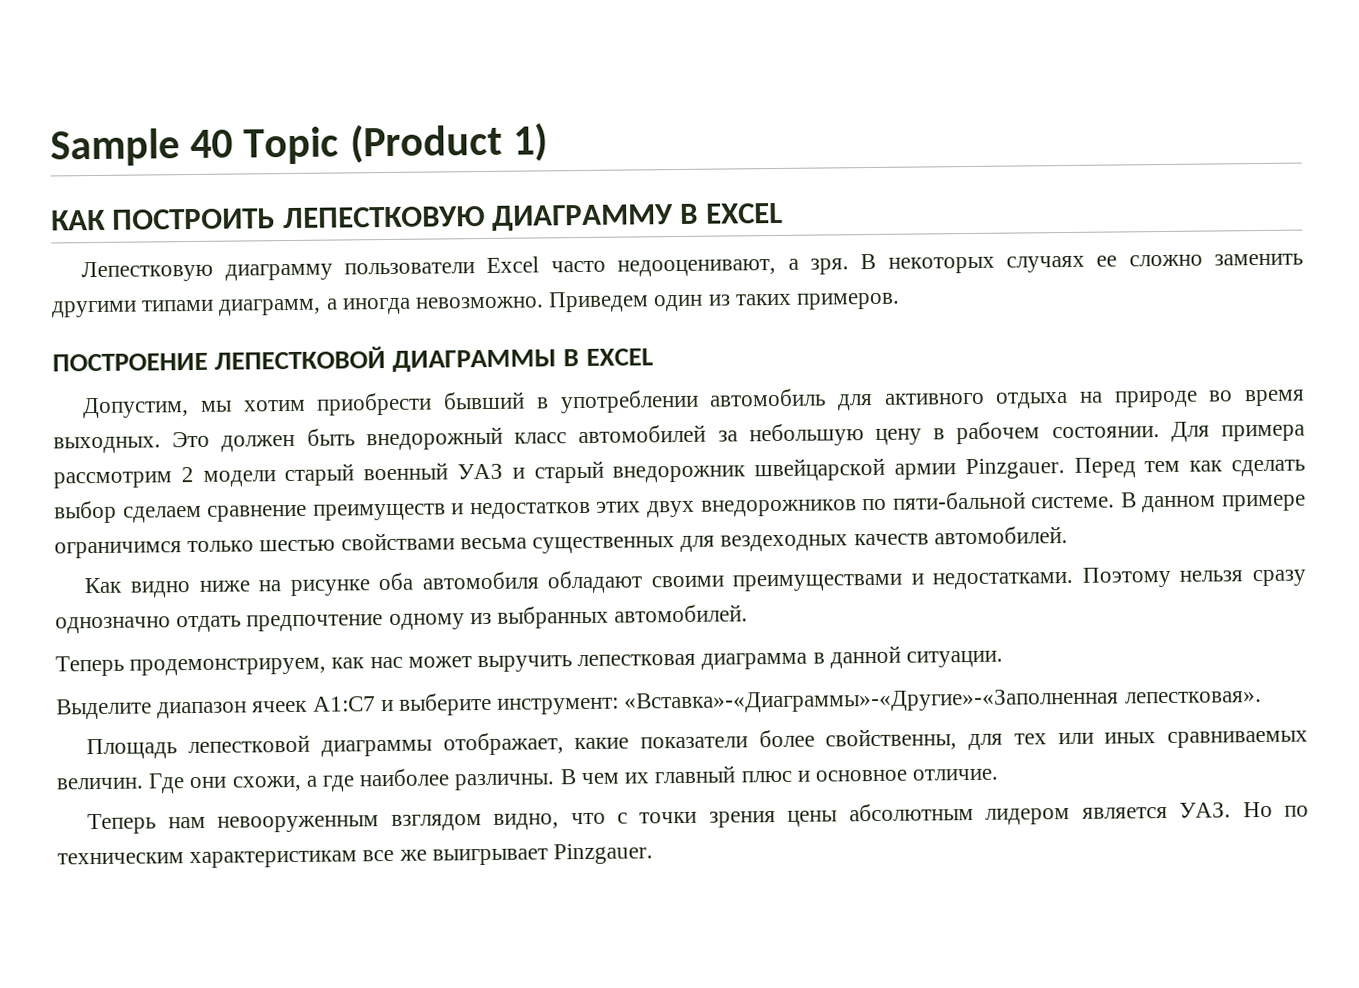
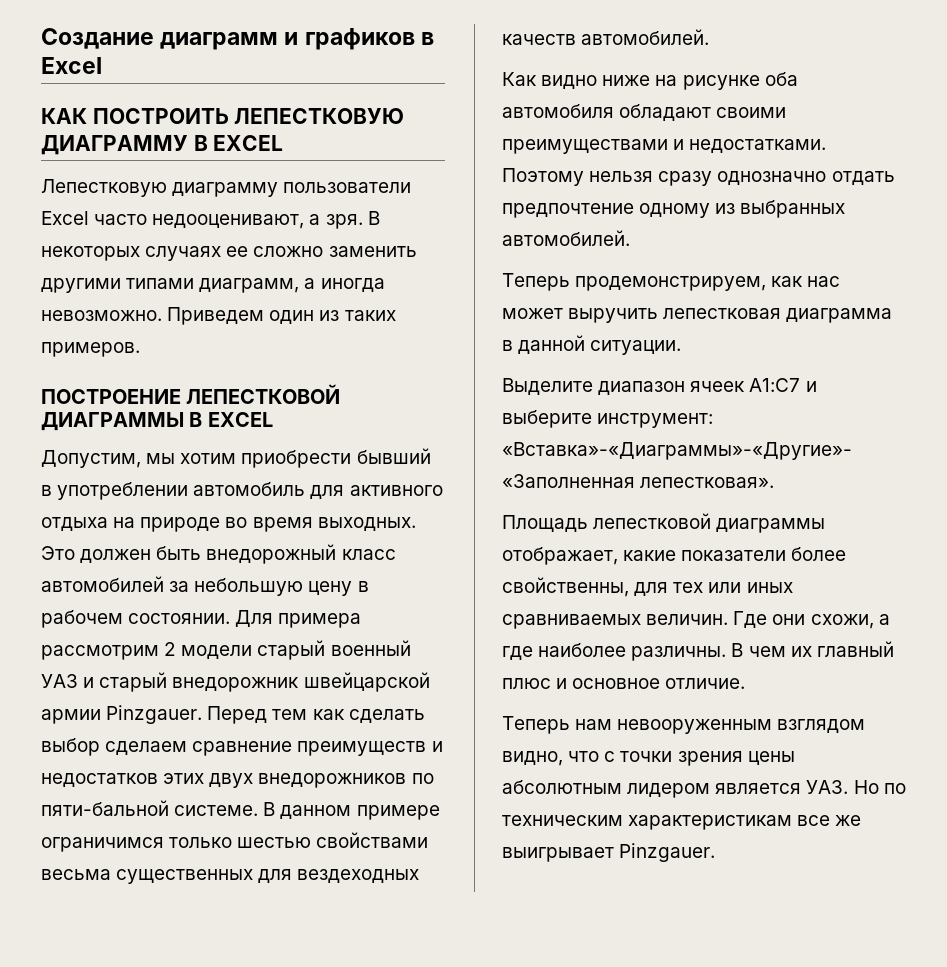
[50,122,548,167] Sample 40 Topic (Product 1) -> [41,28,434,50] [41,57,102,74] Создание диаграмм и графиков в Excel

